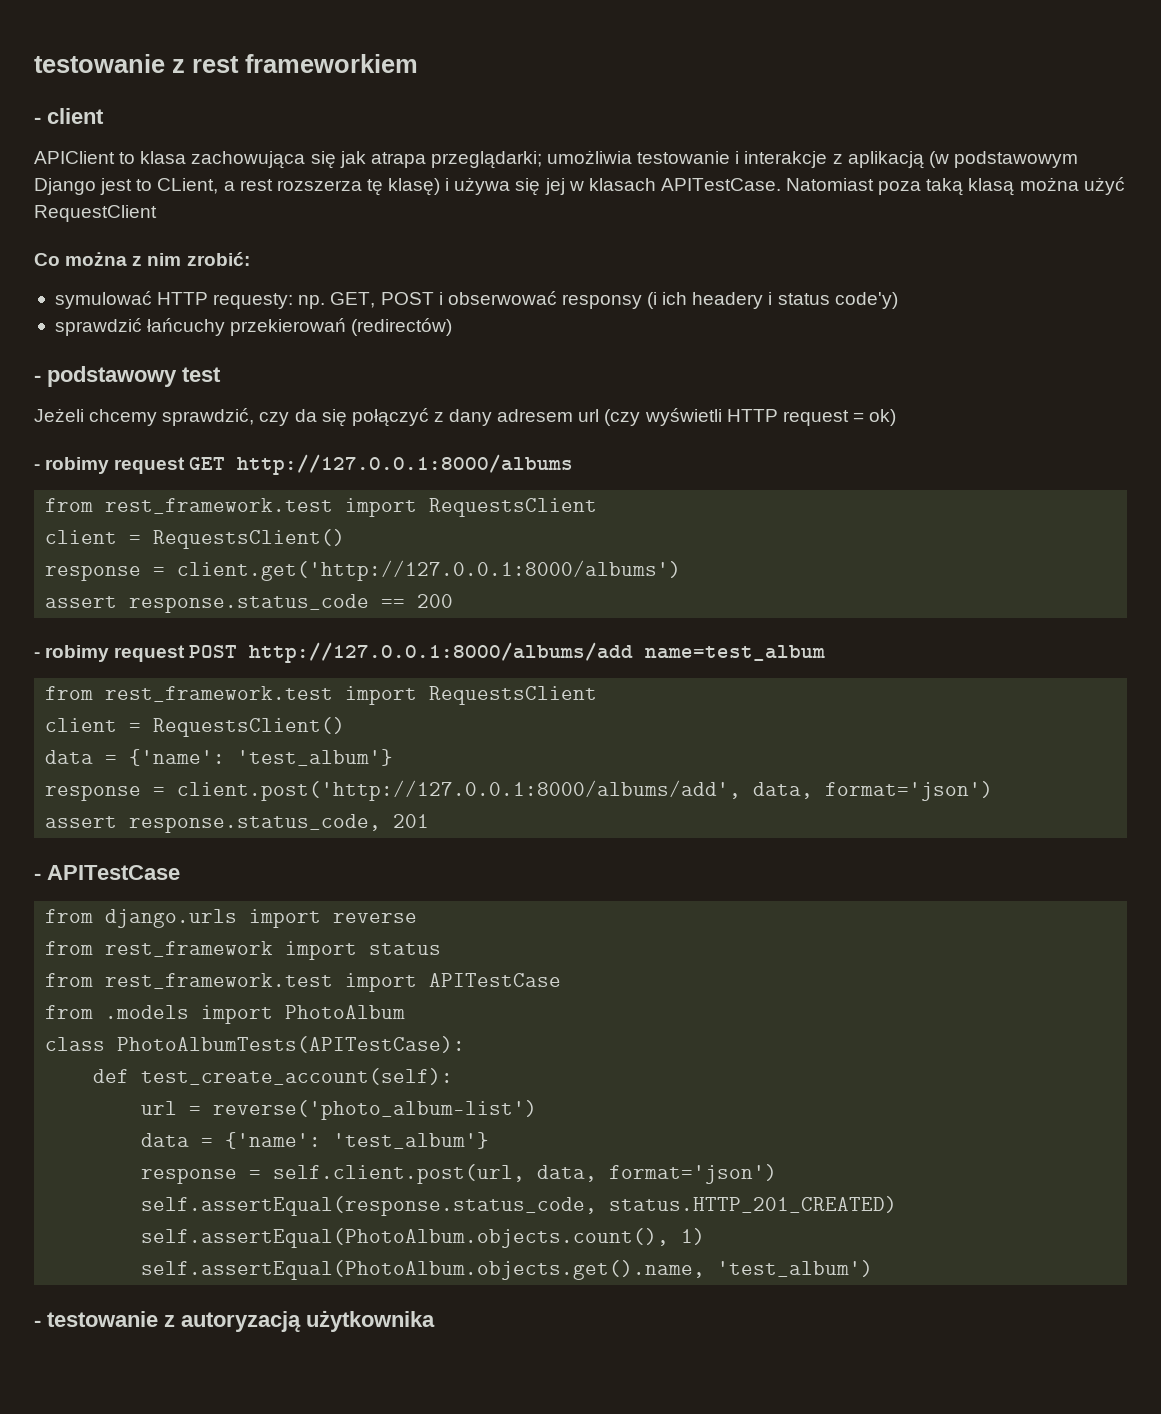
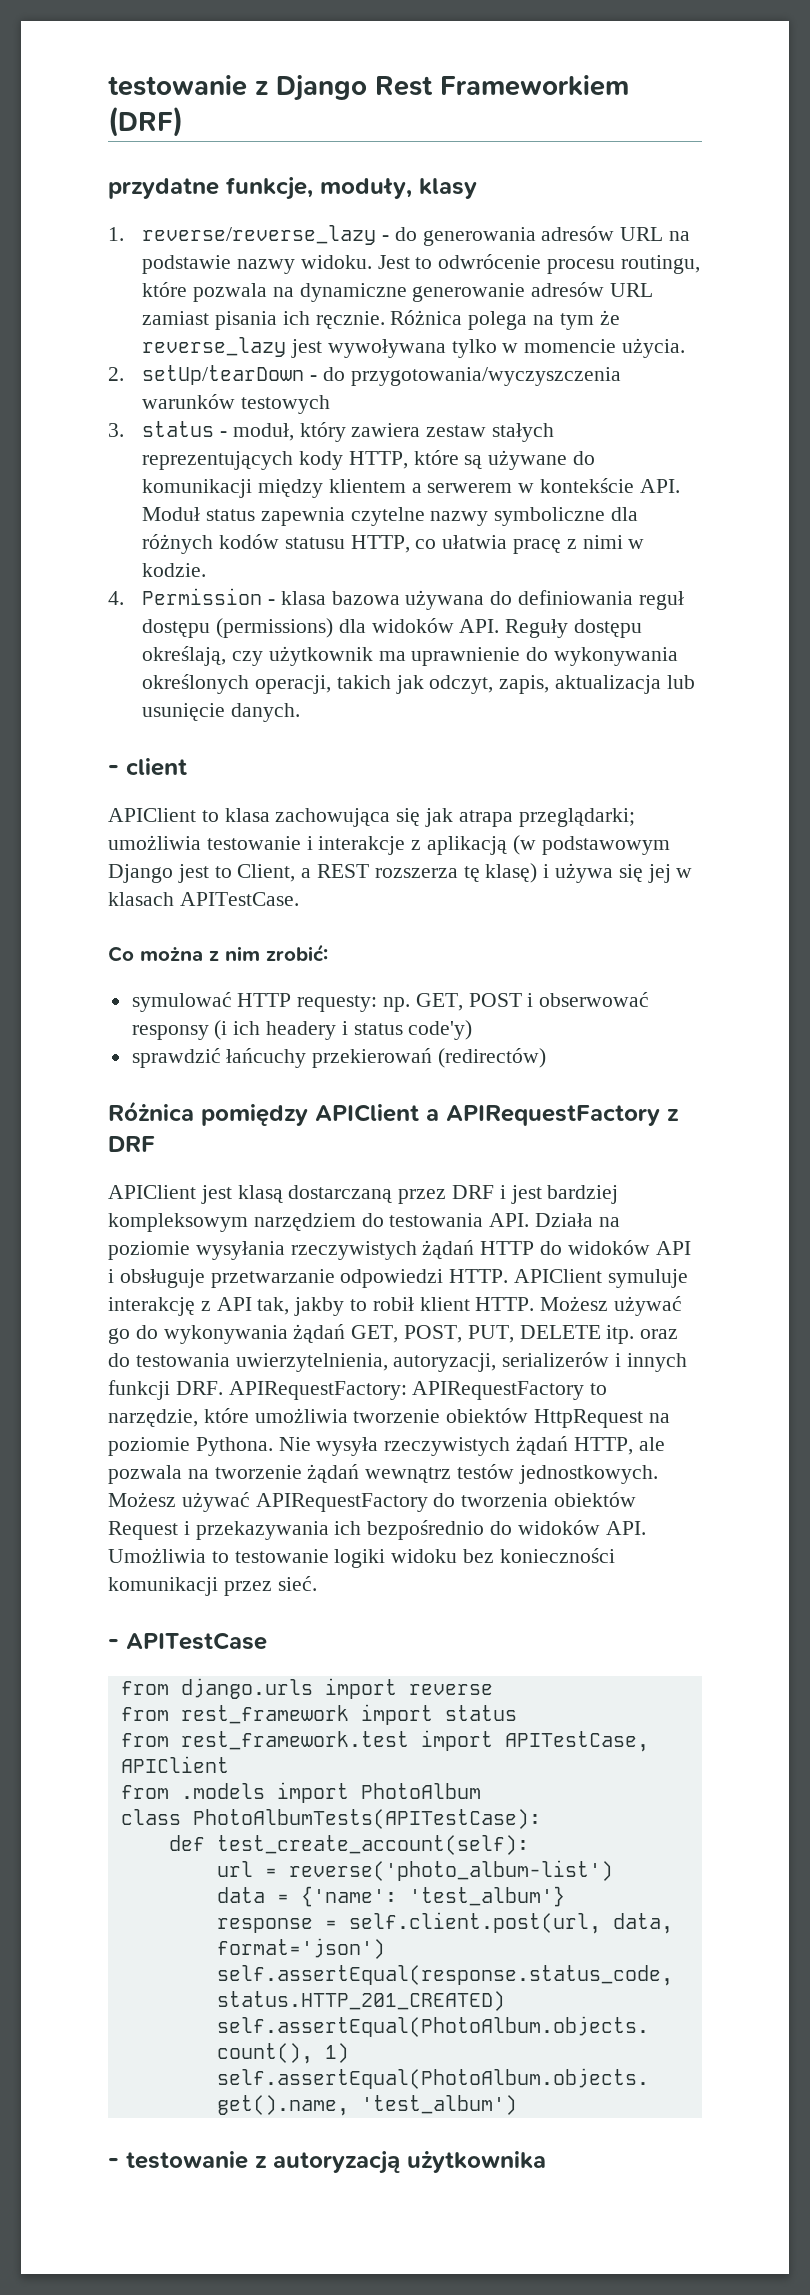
[34,54,418,73] testowanie z rest frameworkiem -> [108,75,629,101] [108,106,183,137] [108,177,477,200] [108,225,690,246] [142,254,700,274] [142,282,653,302] [142,310,620,330] [142,337,685,358] [108,365,621,386] [142,394,330,414] [108,421,554,442] [142,450,595,470] [142,478,680,498] [142,507,638,526] [142,534,645,554] [142,563,207,577] [108,588,684,610] [142,618,642,638] [142,646,678,666] [142,674,695,694] [142,703,300,722] testowanie z Django Rest Frameworkiem (DRF) // przydatne funkcje, moduły, klasy // 1. reverse/reverse_lazy - do generowania adresów URL na podstawie nazwy widoku. Jest to odwrócenie procesu routingu, które pozwala na dynamiczne generowanie adresów URL zamiast pisania ich ręcznie. Różnica polega na tym że reverse_lazy jest wywoływana tylko w momencie użycia. // 2. setUp/tearDown - do przygotowania/wyczyszczenia warunków testowych // 3. status - moduł, który zawiera zestaw stałych reprezentujących kody HTTP, które są używane do komunikacji między klientem a serwerem w kontekście API. Moduł status zapewnia czytelne nazwy symboliczne dla różnych kodów statusu HTTP, co ułatwia pracę z nimi w kodzie. // 4. Permission - klasa bazowa używana do definiowania reguł dostępu (permissions) dla widoków API. Reguły dostępu określają, czy użytkownik ma uprawnienie do wykonywania określonych operacji, takich jak odczyt, zapis, aktualizacja lub usunięcie danych.
[157,178,273,194] CLient, a rest -> [237,864,370,882] Client, a REST
[786,177,1125,196] [34,205,157,222] Natomiast poza taką klasą można użyć RequestClient -> (299, 899) none
[34,366,221,387] [34,408,897,427] [34,454,574,475] [45,498,598,517] [45,529,346,549] [45,560,682,581] [45,594,454,613] [34,642,826,663] [45,686,598,705] [45,717,346,737] [45,749,394,766] [45,780,994,801] [45,814,430,833] - podstawowy test // Jeżeli chcemy sprawdzić, czy da się połączyć z dany adresem url (czy wyświetli HTTP request = ok) // - robimy request GET http://127.0.0.1:8000/albums // from rest_framework.test import RequestsClient // client = RequestsClient() // response = client.get('http://127.0.0.1:8000/albums') // assert response.status_code == 200 // - robimy request POST http://127.0.0.1:8000/albums/add name=test_album // from rest_framework.test import RequestsClient // client = RequestsClient() // data = {'name': 'test_album'} // response = client.post('http://127.0.0.1:8000/albums/add', data, format='json') // assert response.status_code, 201 -> [108,1101,679,1126] [108,1136,155,1152] [108,1185,619,1204] [108,1213,620,1232] [108,1240,691,1260] [108,1269,688,1288] [108,1296,683,1316] [108,1324,679,1344] [108,1352,687,1372] [108,1380,608,1400] [108,1408,670,1428] [108,1436,665,1456] [108,1464,658,1484] [108,1492,637,1512] [108,1520,646,1540] [108,1548,615,1568] [108,1576,317,1596] Różnica pomiędzy APIClient a APIRequestFactory z DRF // APIClient jest klasą dostarczaną przez DRF i jest bardziej kompleksowym narzędziem do testowania API. Działa na poziomie wysyłania rzeczywistych żądań HTTP do widoków API i obsługuje przetwarzanie odpowiedzi HTTP. APIClient symuluje interakcję z API tak, jakby to robił klient HTTP. Możesz używać go do wykonywania żądań GET, POST, PUT, DELETE itp. oraz do testowania uwierzytelnienia, autoryzacji, serializerów i innych funkcji DRF. APIRequestFactory: APIRequestFactory to narzędzie, które umożliwia tworzenie obiektów HttpRequest na poziomie Pythona. Nie wysyła rzeczywistych żądań HTTP, ale pozwala na tworzenie żądań wewnątrz testów jednostkowych. Możesz używać APIRequestFactory do tworzenia obiektów Request i przekazywania ich bezpośrednio do widoków API. Umożliwia to testowanie logiki widoku bez konieczności komunikacji przez sieć.
[429,973,562,987] APITestCase -> [504,1731,649,1752] [120,1756,229,1773] APITestCase, APIClient

